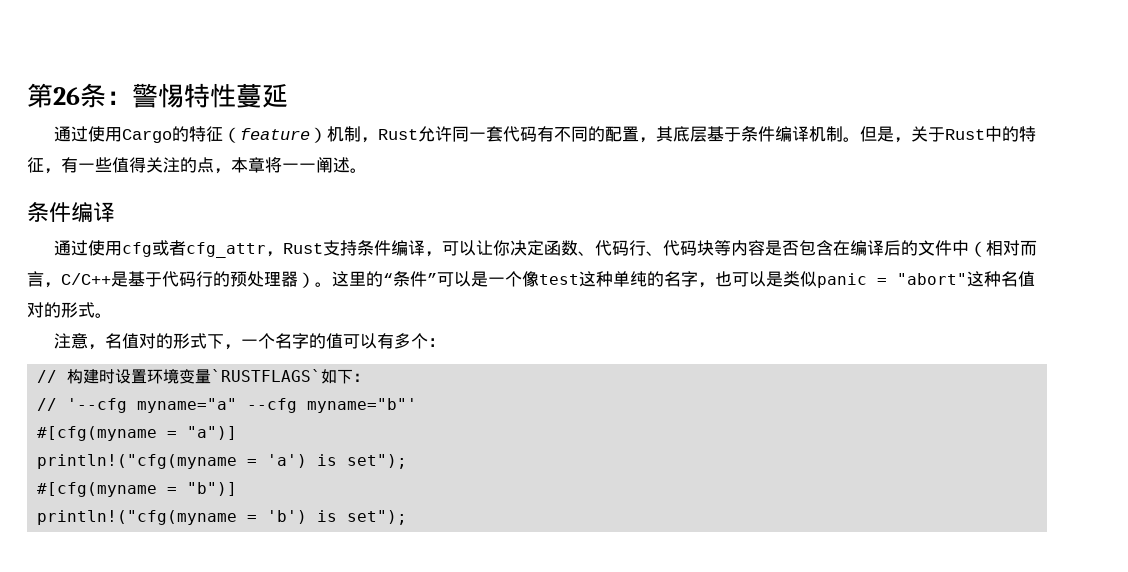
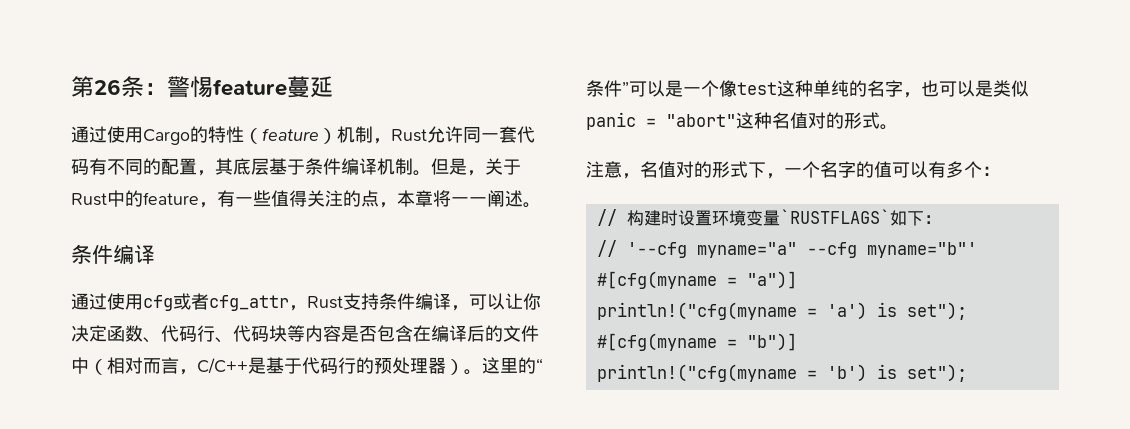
[184,83,236,108] 特性 -> [213,79,287,96] feature
[206,126,224,142] 征 -> [226,126,244,143] 性
[1019,126,1037,142] [27,157,44,173] 特征 -> [143,192,199,205] feature

